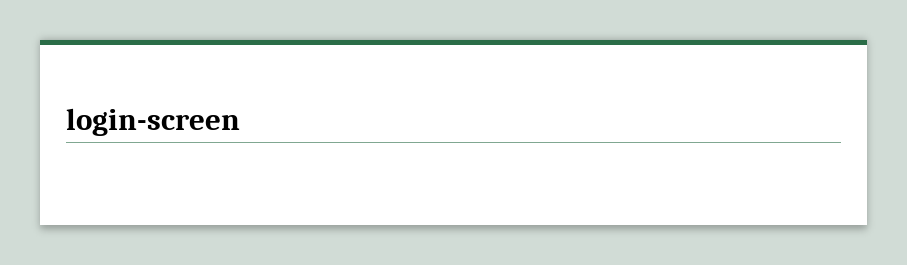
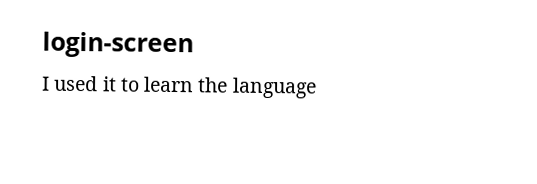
(240, 122) none -> [42,75,317,99] // I used it to learn the language

